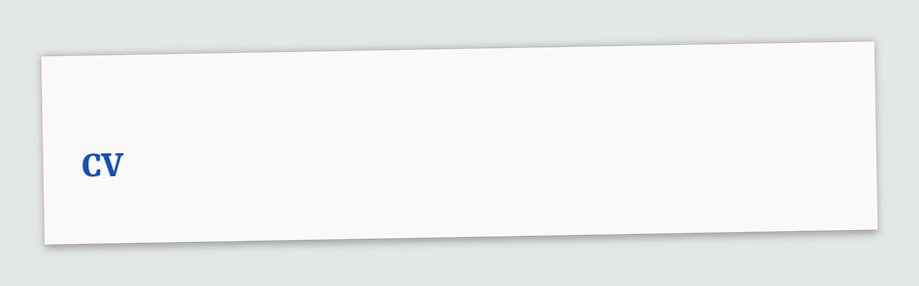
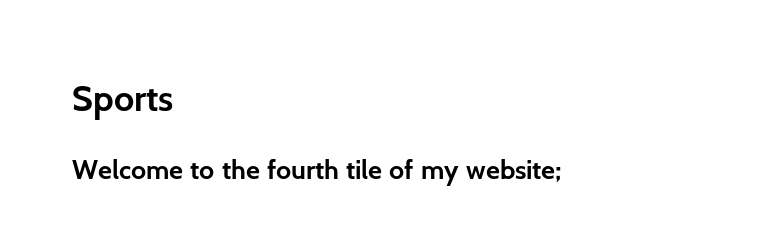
[81,153,125,177] CV -> [72,86,173,120] [72,159,563,186] Sports // Welcome to the fourth tile of my website;

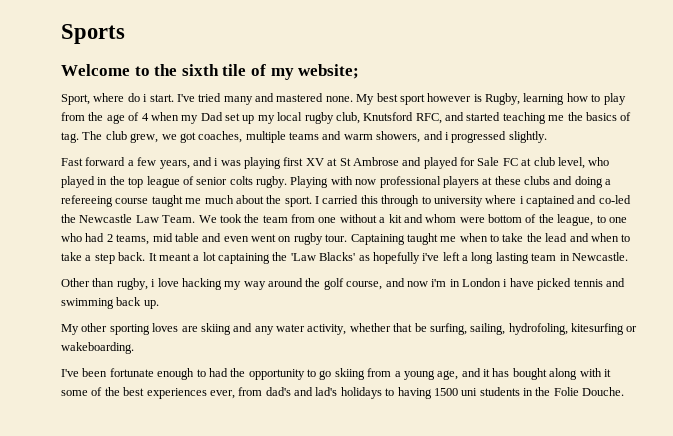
[266,159,339,179] fourth -> [181,64,219,76] sixth
(563, 170) none -> [61,93,626,105] [61,112,632,124] [61,131,547,143] [61,157,610,169] [61,176,612,188] [61,195,631,207] [61,214,627,226] [61,233,631,245] [61,252,628,264] [61,278,625,290] [61,297,159,309] [61,323,638,335] [61,342,134,354] [61,368,611,380] [61,387,625,399] // Sport, where do i start. I've tried many and mastered none. My best sport however is Rugby, learning how to play from the age of 4 when my Dad set up my local rugby club, Knutsford RFC, and started teaching me the basics of tag. The club grew, we got coaches, multiple teams and warm showers, and i progressed slightly. // Fast forward a few years, and i was playing first XV at St Ambrose and played for Sale FC at club level, who played in the top league of senior colts rugby. Playing with now professional players at these clubs and doing a refereeing course taught me much about the sport. I carried this through to university where i captained and co-led the Newcastle Law Team. We took the team from one without a kit and whom were bottom of the league, to one who had 2 teams, mid table and even went on rugby tour. Captaining taught me when to take the lead and when to take a step back. It meant a lot captaining the 'Law Blacks' as hopefully i've left a long lasting team in Newcastle. // Other than rugby, i love hacking my way around the golf course, and now i'm in London i have picked tennis and swimming back up. // My other sporting loves are skiing and any water activity, whether that be surfing, sailing, hydrofoling, kitesurfing or wakeboarding. // I've been fortunate enough to had the opportunity to go skiing from a young age, and it has bought along with it some of the best experiences ever, from dad's and lad's holidays to having 1500 uni students in the Folie Douche.

